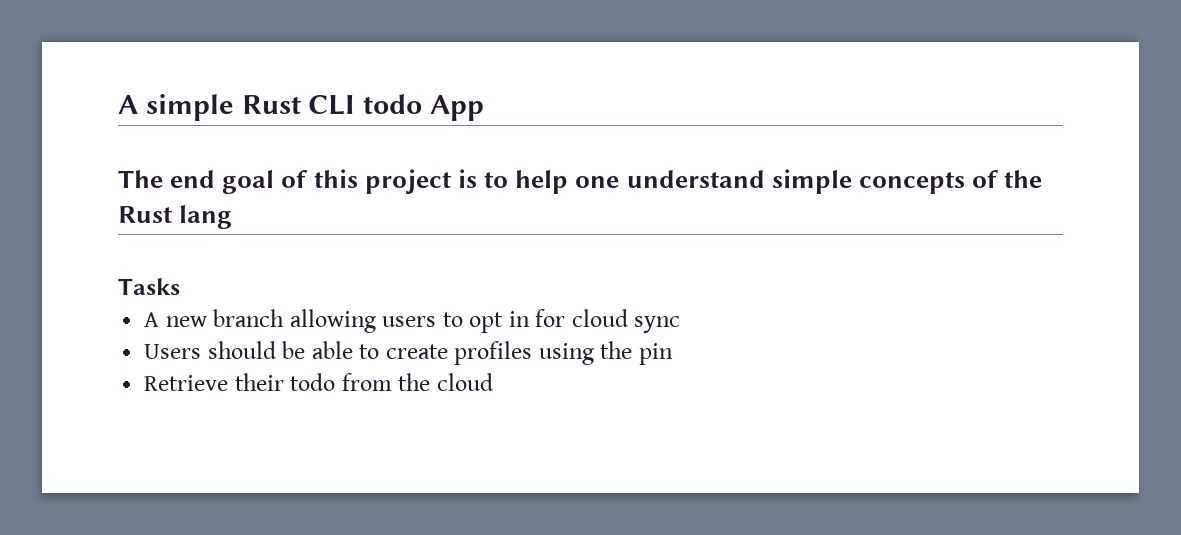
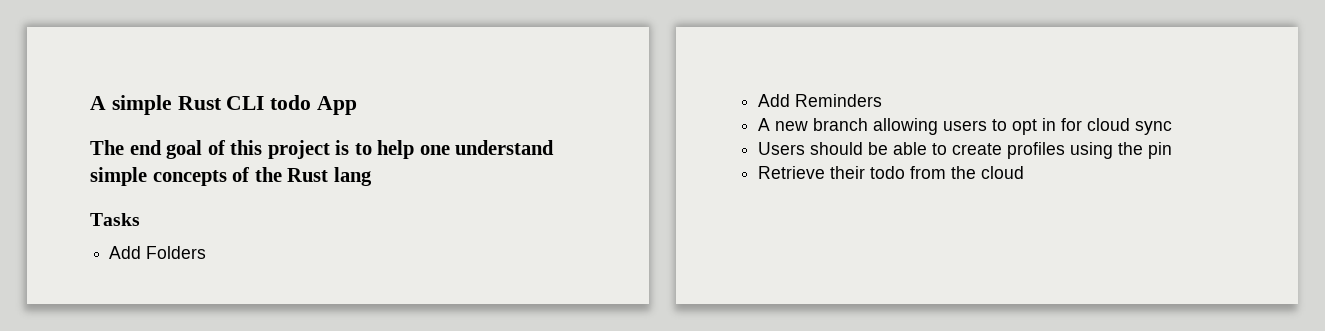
(180, 286) none -> [109,246,207,259] [758,94,883,107] // Add Folders // Add Reminders

